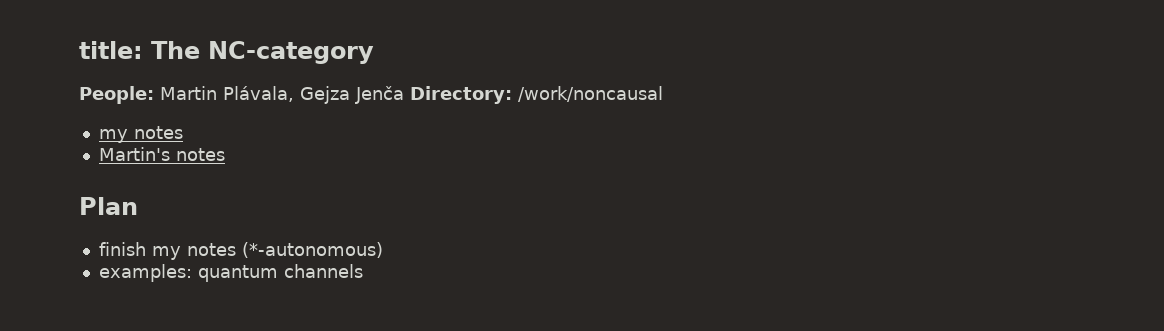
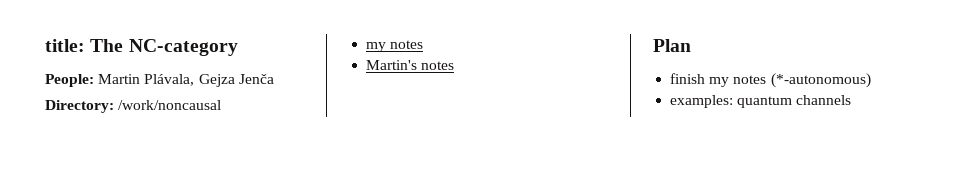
(404, 95) none -> (274, 79) //

